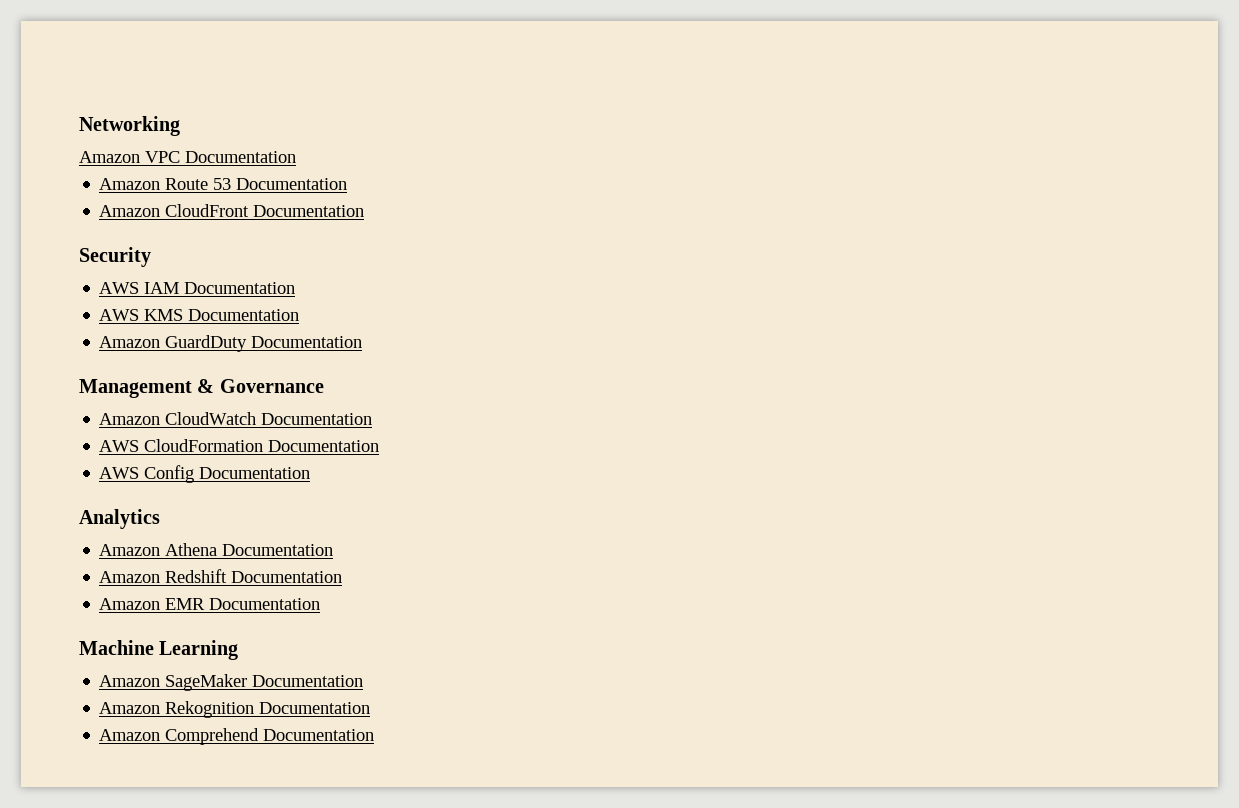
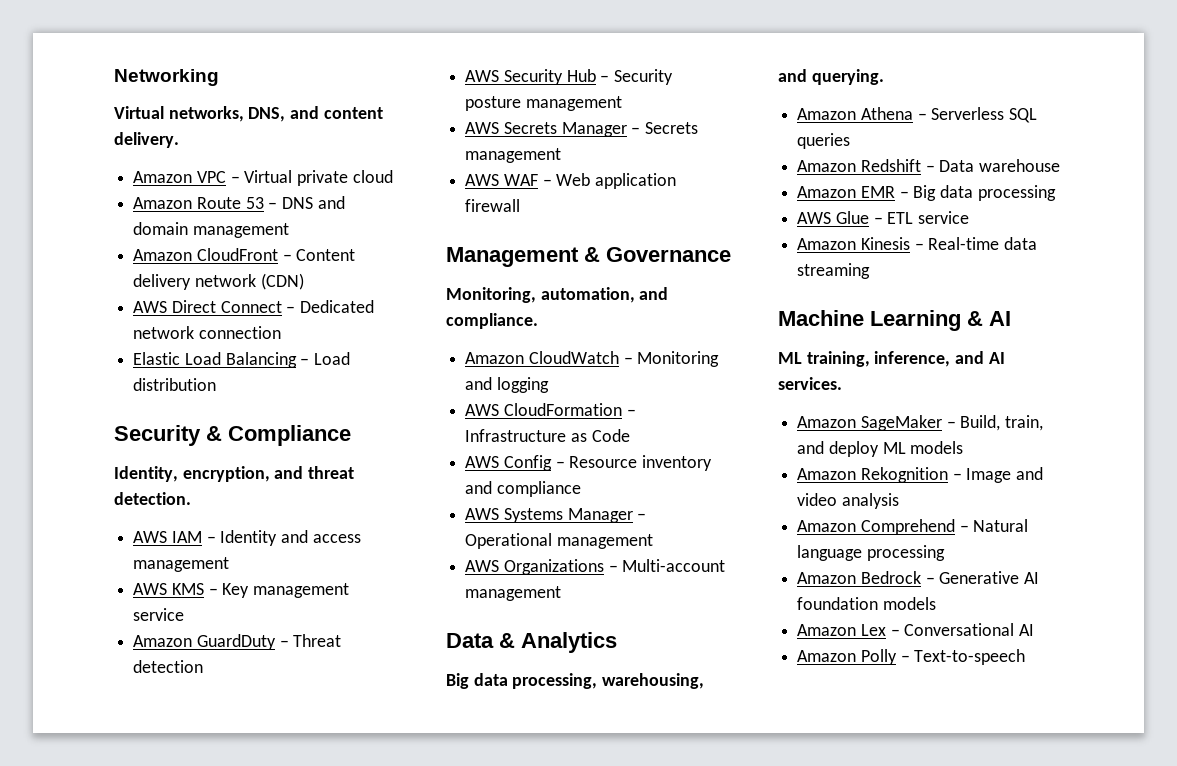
[79,151,296,163] [99,178,348,190] [99,204,365,217] [79,247,151,267] [99,282,296,294] [99,309,300,321] [99,335,363,352] [79,379,324,398] [99,412,373,425] [99,439,380,452] [99,465,311,483] [79,509,160,529] [99,543,334,556] Amazon VPC Documentation // Amazon Route 53 Documentation // Amazon CloudFront Documentation // Security // AWS IAM Documentation // AWS KMS Documentation // Amazon GuardDuty Documentation // Management & Governance // Amazon CloudWatch Documentation // AWS CloudFormation Documentation // AWS Config Documentation // Analytics // Amazon Athena Documentation -> [114,106,383,122] [114,132,179,148] [133,170,393,186] [133,196,345,209] [133,222,289,238] [133,248,356,261] [133,273,304,290] [133,300,375,313] [133,326,281,339] [133,352,351,368] [133,378,217,391] [114,425,351,446] [114,466,355,482] [114,492,191,505] [133,530,361,546] [133,557,230,572] [133,583,350,598] [133,608,185,621] [133,634,342,650] [133,660,204,673] [465,69,674,85] [465,96,622,111] [465,122,699,137] [465,148,562,163] [465,173,677,189] [465,199,521,212] [446,247,731,267] [446,287,669,303] [446,313,538,329] [465,351,720,367] [465,377,549,393] [465,403,636,416] [465,429,630,442] [465,455,713,471] [465,481,581,497] [465,508,647,523] [465,533,653,549] [465,559,726,575] [465,586,562,601] [446,632,617,653] [446,673,705,689] [778,69,884,85] [797,107,1038,123] [797,133,851,149] Virtual networks, DNS, and content delivery. // Amazon VPC – Virtual private cloud // Amazon Route 53 – DNS and domain management // Amazon CloudFront – Content delivery network (CDN) // AWS Direct Connect – Dedicated network connection // Elastic Load Balancing – Load distribution // Security & Compliance // Identity, encryption, and threat detection. // AWS IAM – Identity and access management // AWS KMS – Key management service // Amazon GuardDuty – Threat detection // AWS Security Hub – Security posture management // AWS Secrets Manager – Secrets management // AWS WAF – Web application firewall // Management & Governance // Monitoring, automation, and compliance. // Amazon CloudWatch – Monitoring and logging // AWS CloudFormation – Infrastructure as Code // AWS Config – Resource inventory and compliance // AWS Systems Manager – Operational management // AWS Organizations – Multi-account management // Data & Analytics // Big data processing, warehousing, and querying. // Amazon Athena – Serverless SQL queries
[231,571,343,583] Documentation -> [925,159,1061,172] – Data warehouse
[209,598,321,610] [79,640,239,660] [99,674,364,691] [99,701,371,718] [99,728,375,745] Documentation // Machine Learning // Amazon SageMaker Documentation // Amazon Rekognition Documentation // Amazon Comprehend Documentation -> [899,185,1056,201] [797,211,970,224] [797,237,1038,250] [797,263,871,279] [778,310,1011,331] [778,351,1005,367] [778,377,842,390] [797,415,1044,431] [797,441,964,457] [797,467,1044,483] [797,493,899,509] [797,519,1029,535] [797,545,945,561] [797,571,1040,584] [797,597,936,610] [797,623,1035,636] [797,649,1026,665] – Big data processing // AWS Glue – ETL service // Amazon Kinesis – Real-time data streaming // Machine Learning & AI // ML training, inference, and AI services. // Amazon SageMaker – Build, train, and deploy ML models // Amazon Rekognition – Image and video analysis // Amazon Comprehend – Natural language processing // Amazon Bedrock – Generative AI foundation models // Amazon Lex – Conversational AI // Amazon Polly – Text-to-speech

